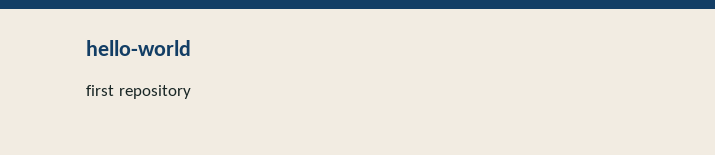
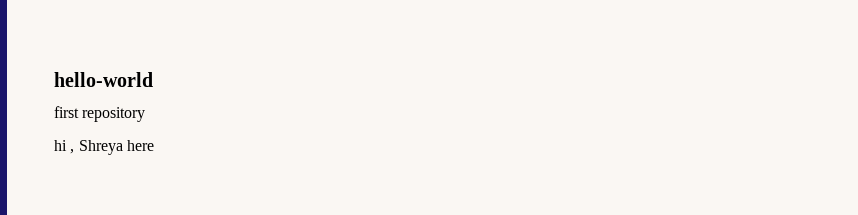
(191, 92) none -> [54,140,154,155] // hi , Shreya here

